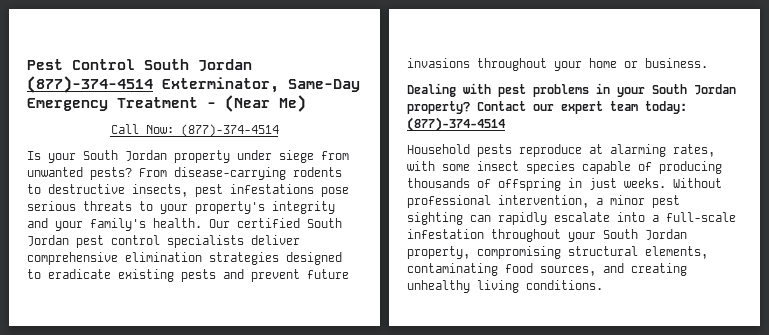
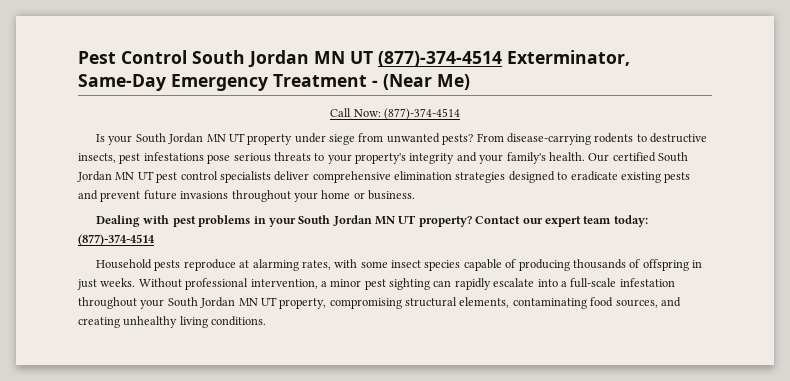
(252, 65) none -> [314,51,373,64] MN UT
(167, 155) none -> [206,133,245,142] MN UT
(69, 240) none -> [115,171,154,180] MN UT
(736, 89) none -> [375,215,417,225] MN UT
(687, 234) none -> [238,297,277,306] MN UT

